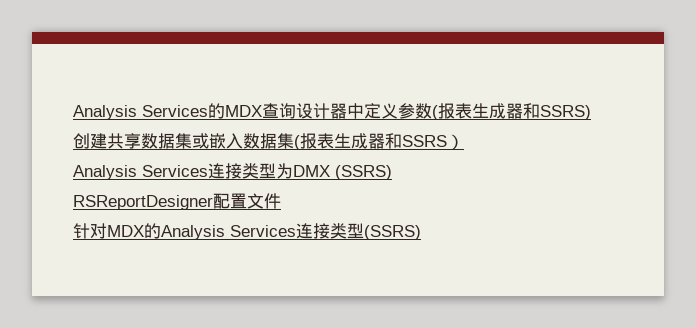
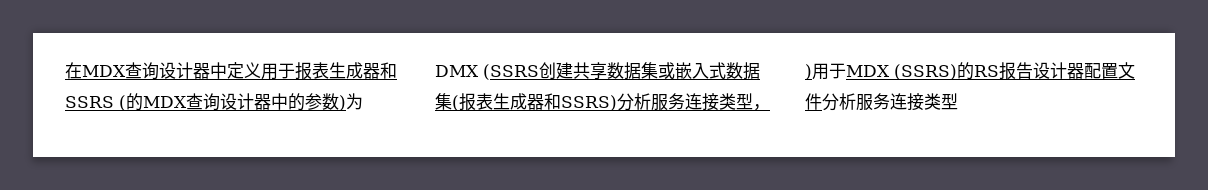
[73,103,225,120] Analysis Services的 -> [65,62,82,79] 在
[398,103,591,120] 参数(报表生成器和SSRS) // -> [261,62,397,80] [65,93,363,111] [435,64,539,80] 用于报表生成器和SSRS (的MDX查询设计器中的参数)为DMX (SSRS
(243, 141) none -> [709,62,726,79] 式
[402,134,464,150] [73,163,392,180] [73,193,281,210] [73,223,421,240] SSRS） // Analysis Services连接类型为DMX (SSRS) // RSReportDesigner配置文件 // 针对MDX的Analysis Services连接类型(SSRS) -> [561,93,770,111] [805,62,1135,80] [805,93,958,111] SSRS)分析服务连接类型，)用于MDX (SSRS)的RS报告设计器配置文件分析服务连接类型

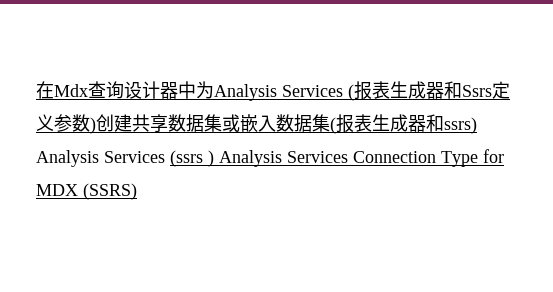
[82,62,397,80] [65,93,363,111] [435,64,539,80] MDX查询设计器中定义用于报表生成器和SSRS (的MDX查询设计器中的参数)为DMX (SSRS -> [54,81,510,101] [36,114,96,134] Mdx查询设计器中为Analysis Services (报表生成器和Ssrs定义参数)
[709,62,726,79] 式 -> (276, 123) none
[561,93,770,111] [805,62,1135,80] [805,93,958,111] SSRS)分析服务连接类型，)用于MDX (SSRS)的RS报告设计器配置文件分析服务连接类型 -> [444,117,477,134] [36,149,504,167] [36,183,137,200] ssrs) Analysis Services (ssrs ) Analysis Services Connection Type for MDX (SSRS)

